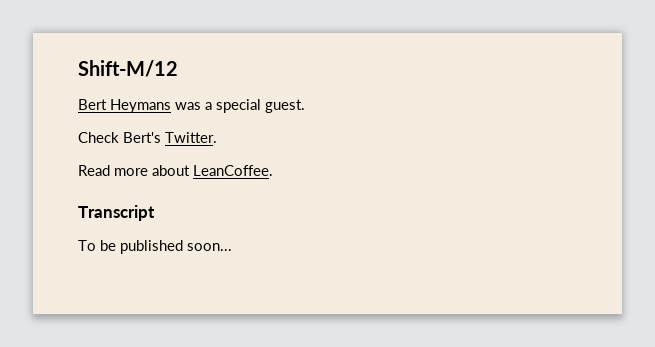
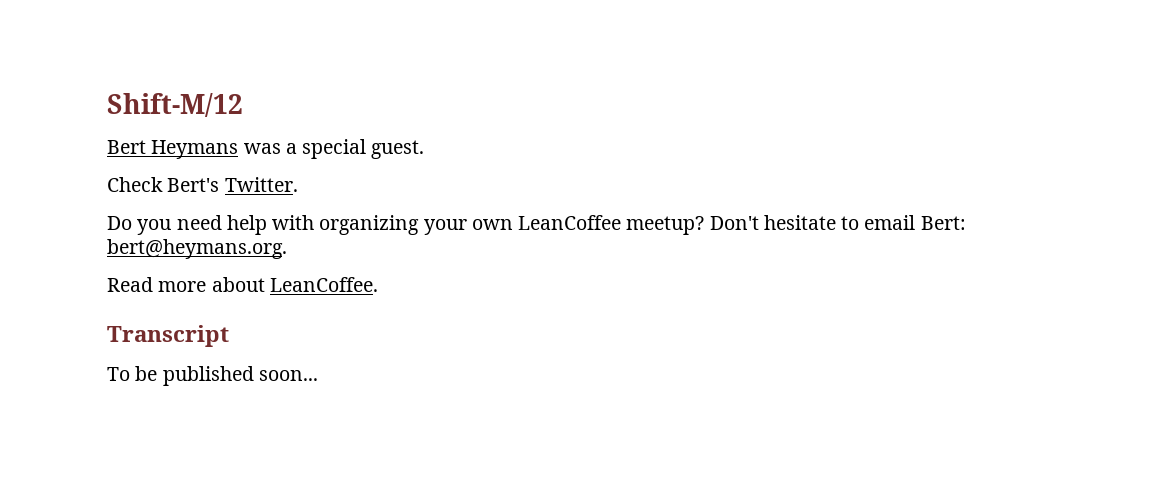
(217, 137) none -> [107,215,966,235] [107,239,287,259] // Do you need help with organizing your own LeanCoffee meetup? Don't hesitate to email Bert: bert@heymans.org.

